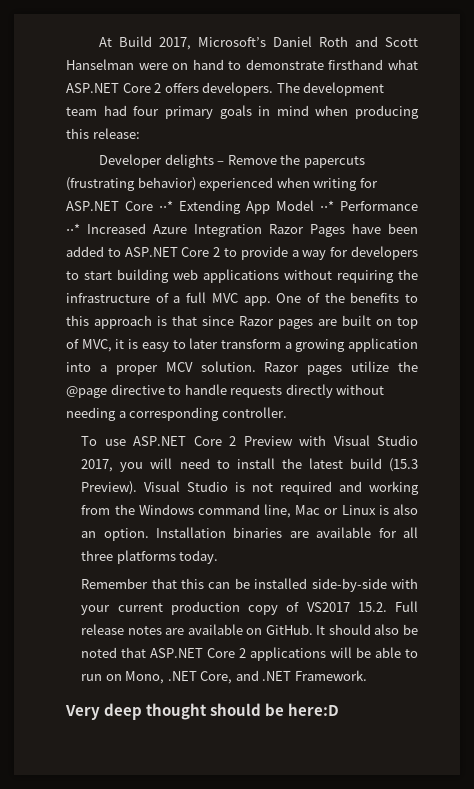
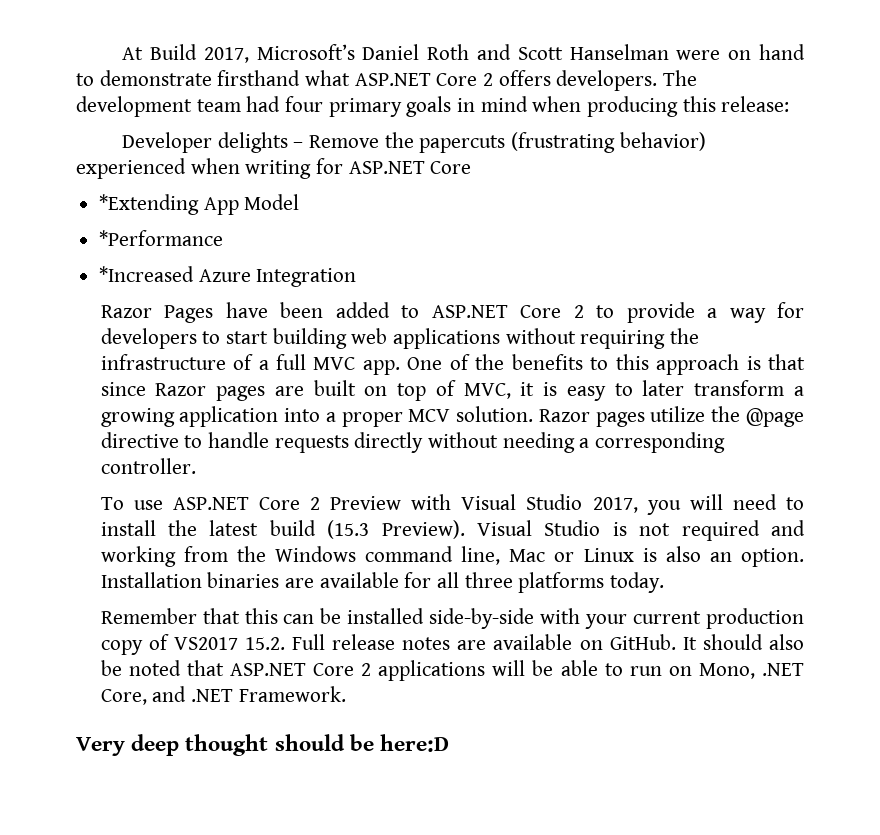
[159,200,241,214] ⋅⋅* Extending -> [99,194,200,215] // *Extending
[320,200,418,211] [66,223,146,234] ⋅⋅* Performance ⋅⋅* Increased -> [99,230,224,246] [99,266,195,282] // *Performance // *Increased
(262, 230) none -> (357, 277) //

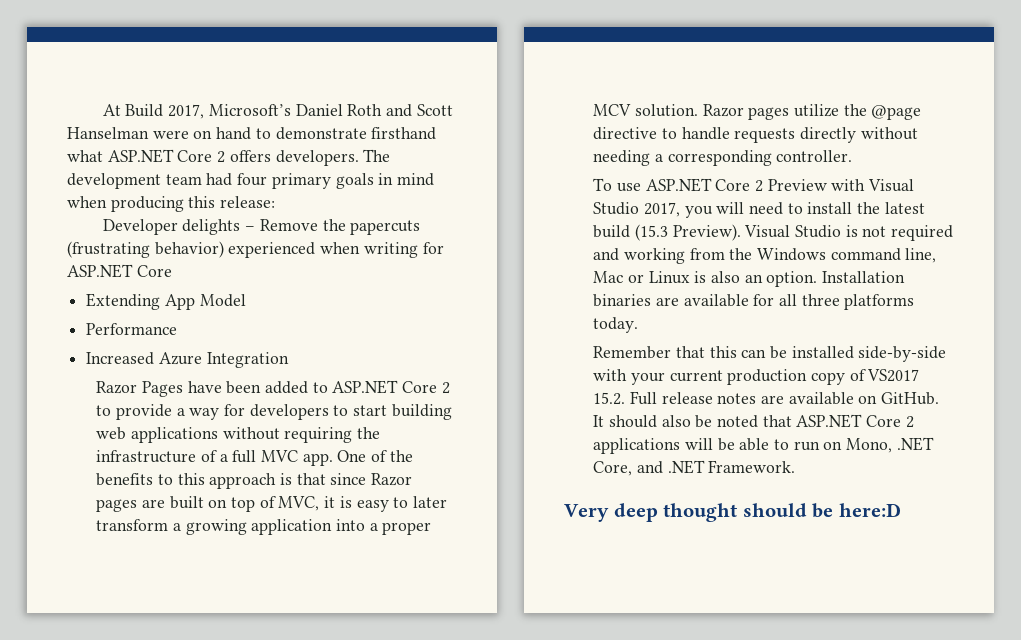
[99,194,200,215] *Extending -> [86,293,161,310] Extending
[99,230,224,246] [99,266,195,282] *Performance // *Increased -> [86,323,178,335] [86,352,155,365] Performance // Increased

